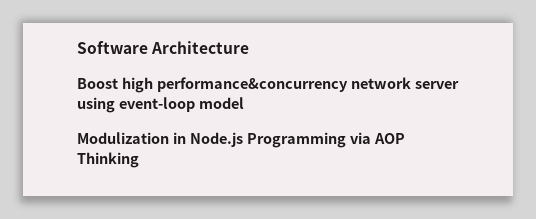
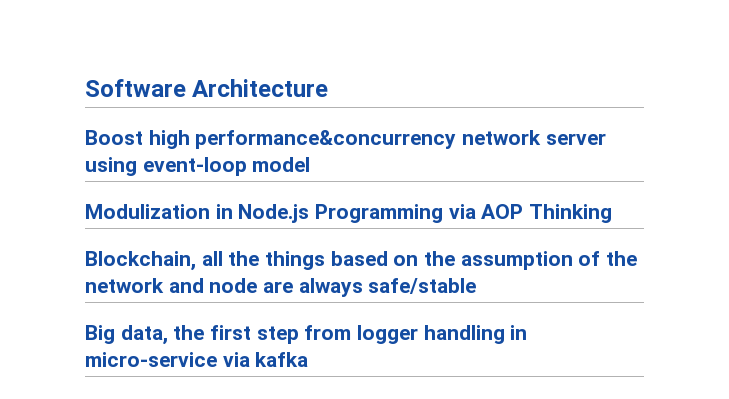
(139, 160) none -> [85,251,638,271] [85,278,477,297] [85,325,528,345] [85,352,309,367] // Blockchain, all the things based on the assumption of the network and node are always safe/stable // Big data, the first step from logger handling in micro-service via kafka

